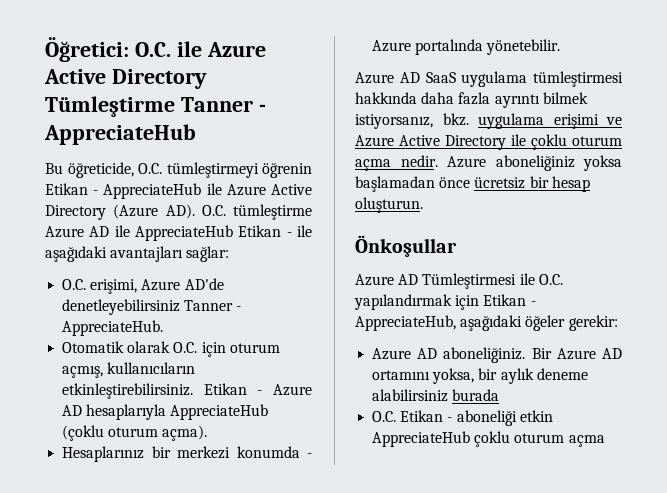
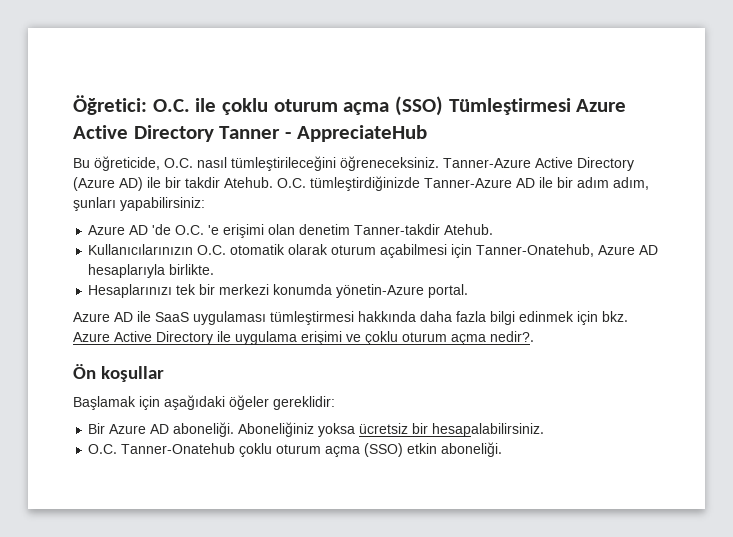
[206,42,266,57] [44,69,207,89] [45,96,175,117] Azure Active Directory Tümleştirme -> [222,96,627,116] [73,125,214,142] çoklu oturum açma (SSO) Tümleştirmesi Azure Active Directory
[166,162,312,178] [45,183,312,199] [45,204,312,220] [45,225,312,241] [45,246,230,262] [62,278,224,294] [62,299,242,315] [62,320,164,336] [62,341,280,357] [62,362,196,378] [62,383,312,399] [62,404,269,420] [62,425,208,441] [62,446,312,462] [372,39,561,55] [355,71,623,87] [355,92,588,108] [355,113,622,129] [355,134,622,150] [355,155,622,171] [355,176,590,192] [355,197,423,213] [355,235,457,257] [355,273,563,289] [354,294,536,310] [355,315,618,331] [372,347,622,363] [372,368,588,384] [372,389,500,402] [372,410,553,426] [372,431,605,447] tümleştirmeyi öğrenin Etikan - AppreciateHub ile Azure Active Directory (Azure AD). O.C. tümleştirme Azure AD ile AppreciateHub Etikan - ile aşağıdaki avantajları sağlar: // O.C. erişimi, Azure AD'de denetleyebilirsiniz Tanner - AppreciateHub. // Otomatik olarak O.C. için oturum açmış, kullanıcıların etkinleştirebilirsiniz. Etikan - Azure AD hesaplarıyla AppreciateHub (çoklu oturum açma). // Hesaplarınız bir merkezi konumda - Azure portalında yönetebilir. // Azure AD SaaS uygulama tümleştirmesi hakkında daha fazla ayrıntı bilmek istiyorsanız, bkz. uygulama erişimi ve Azure Active Directory ile çoklu oturum açma nedir. Azure aboneliğiniz yoksa başlamadan önce ücretsiz bir hesap oluşturun. // Önkoşullar // Azure AD Tümleştirmesi ile O.C. yapılandırmak için Etikan - AppreciateHub, aşağıdaki öğeler gerekir: // Azure AD aboneliğiniz. Bir Azure AD ortamını yoksa, bir aylık deneme alabilirsiniz burada // O.C. Etikan - aboneliği etkin AppreciateHub çoklu oturum açma -> [197,156,634,171] [73,176,649,191] [73,197,205,211] [88,224,494,238] [88,244,659,258] [88,264,215,278] [88,284,469,298] [73,311,628,325] [73,331,534,345] [73,364,164,382] [73,395,335,410] [88,422,545,437] [88,442,503,457] nasıl tümleştirileceğini öğreneceksiniz. Tanner-Azure Active Directory (Azure AD) ile bir takdir Atehub. O.C. tümleştirdiğinizde Tanner-Azure AD ile bir adım adım, şunları yapabilirsiniz: // Azure AD 'de O.C. 'e erişimi olan denetim Tanner-takdir Atehub. // Kullanıcılarınızın O.C. otomatik olarak oturum açabilmesi için Tanner-Onatehub, Azure AD hesaplarıyla birlikte. // Hesaplarınızı tek bir merkezi konumda yönetin-Azure portal. // Azure AD ile SaaS uygulaması tümleştirmesi hakkında daha fazla bilgi edinmek için bkz. Azure Active Directory ile uygulama erişimi ve çoklu oturum açma nedir?. // Ön koşullar // Başlamak için aşağıdaki öğeler gereklidir: // Bir Azure AD aboneliği. Aboneliğiniz yoksa ücretsiz bir hesapalabilirsiniz. // O.C. Tanner-Onatehub çoklu oturum açma (SSO) etkin aboneliği.

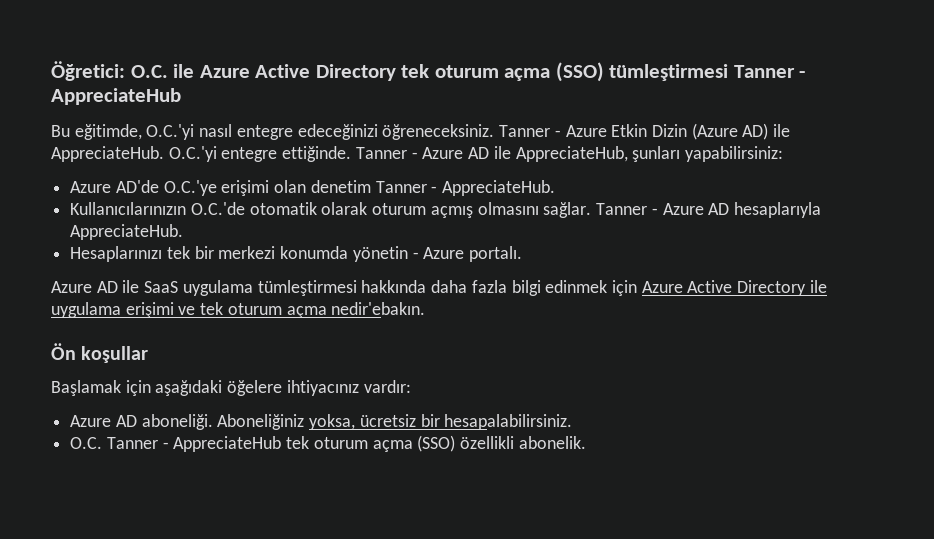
[222,96,627,116] [73,125,427,142] [73,156,634,171] [73,176,649,191] [73,197,205,211] [88,224,494,238] çoklu oturum açma (SSO) Tümleştirmesi Azure Active Directory Tanner - AppreciateHub // Bu öğreticide, O.C. nasıl tümleştirileceğini öğreneceksiniz. Tanner-Azure Active Directory (Azure AD) ile bir takdir Atehub. O.C. tümleştirdiğinizde Tanner-Azure AD ile bir adım adım, şunları yapabilirsiniz: // Azure AD 'de O.C. 'e erişimi olan denetim Tanner-takdir Atehub. -> [199,62,806,82] [51,88,181,105] [51,123,791,140] [51,146,783,162] [70,180,556,196] Azure Active Directory tek oturum açma (SSO) tümleştirmesi Tanner - AppreciateHub // Bu eğitimde, O.C.'yi nasıl entegre edeceğinizi öğreneceksiniz. Tanner - Azure Etkin Dizin (Azure AD) ile AppreciateHub. O.C.'yi entegre ettiğinde. Tanner - Azure AD ile AppreciateHub, şunları yapabilirsiniz: // Azure AD'de O.C.'ye erişimi olan denetim Tanner - AppreciateHub.
[197,245,227,255] O.C. -> [190,202,245,215] O.C.'de
[380,244,595,258] açabilmesi için Tanner-Onatehub, -> [430,202,658,218] açmış olmasını sağlar. Tanner -
[169,264,215,275] birlikte. -> [70,224,184,240] AppreciateHub.
[336,284,469,298] yönetin-Azure portal. -> [352,246,523,262] yönetin - Azure portalı.
[193,311,266,325] uygulaması -> [182,280,253,296] uygulama
[602,311,628,322] bkz. -> (637, 288) none
[365,331,534,345] çoklu oturum açma nedir?. -> [200,302,426,318] tek oturum açma nedir'ebakın.
[229,395,335,410] [88,423,106,434] öğeler gereklidir: // Bir -> [227,380,411,396] öğelere ihtiyacınız vardır: //
[318,423,356,437] yoksa -> [309,414,356,430] yoksa,
[121,442,503,457] Tanner-Onatehub çoklu oturum açma (SSO) etkin aboneliği. -> [106,435,586,452] Tanner - AppreciateHub tek oturum açma (SSO) özellikli abonelik.

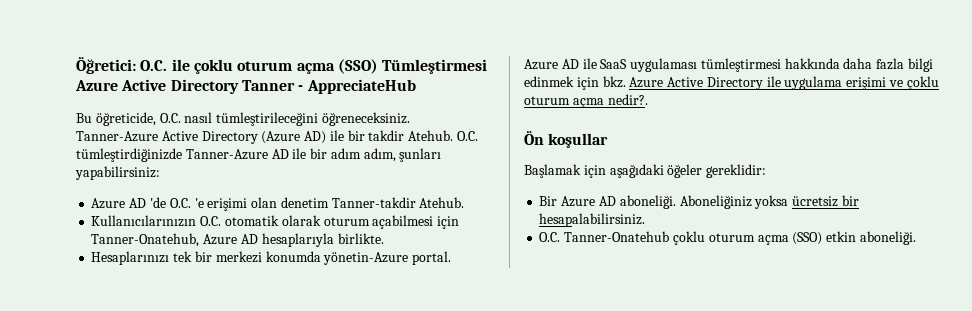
[199,62,806,82] [51,88,181,105] [51,123,791,140] [51,146,783,162] [70,180,556,196] Azure Active Directory tek oturum açma (SSO) tümleştirmesi Tanner - AppreciateHub // Bu eğitimde, O.C.'yi nasıl entegre edeceğinizi öğreneceksiniz. Tanner - Azure Etkin Dizin (Azure AD) ile AppreciateHub. O.C.'yi entegre ettiğinde. Tanner - Azure AD ile AppreciateHub, şunları yapabilirsiniz: // Azure AD'de O.C.'ye erişimi olan denetim Tanner - AppreciateHub. -> [193,59,488,74] [75,79,416,94] [76,112,410,126] [76,130,479,144] [76,148,442,162] [75,166,160,180] [91,197,465,211] çoklu oturum açma (SSO) Tümleştirmesi Azure Active Directory Tanner - AppreciateHub // Bu öğreticide, O.C. nasıl tümleştirileceğini öğreneceksiniz. Tanner-Azure Active Directory (Azure AD) ile bir takdir Atehub. O.C. tümleştirdiğinizde Tanner-Azure AD ile bir adım adım, şunları yapabilirsiniz: // Azure AD 'de O.C. 'e erişimi olan denetim Tanner-takdir Atehub.
[190,202,245,215] O.C.'de -> [200,216,222,226] O.C.
[430,202,658,218] açmış olmasını sağlar. Tanner - -> [372,215,460,229] [91,233,200,247] açabilmesi için Tanner-Onatehub,
[70,224,184,240] AppreciateHub. -> [337,233,384,244] birlikte.
[352,246,523,262] yönetin - Azure portalı. -> [323,251,452,265] yönetin-Azure portal.
[182,280,253,296] uygulama -> [630,58,698,72] uygulaması
(637, 288) none -> [602,76,626,88] bkz.
[200,302,426,318] tek oturum açma nedir'ebakın. -> [906,76,939,90] [524,94,648,108] çoklu oturum açma nedir?.
[227,380,411,396] öğelere ihtiyacınız vardır: // -> [667,164,767,178] [539,196,558,206] öğeler gereklidir: // Bir
[309,414,356,430] yoksa, -> [754,195,789,209] yoksa
[106,435,586,452] Tanner - AppreciateHub tek oturum açma (SSO) özellikli abonelik. -> [564,231,916,245] Tanner-Onatehub çoklu oturum açma (SSO) etkin aboneliği.

